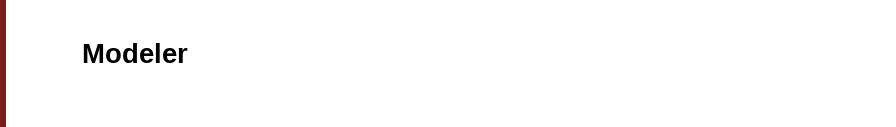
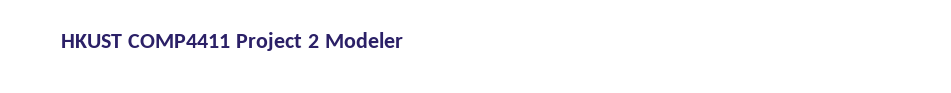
(82, 53) none -> [61,32,319,51] HKUST COMP4411 Project 2

